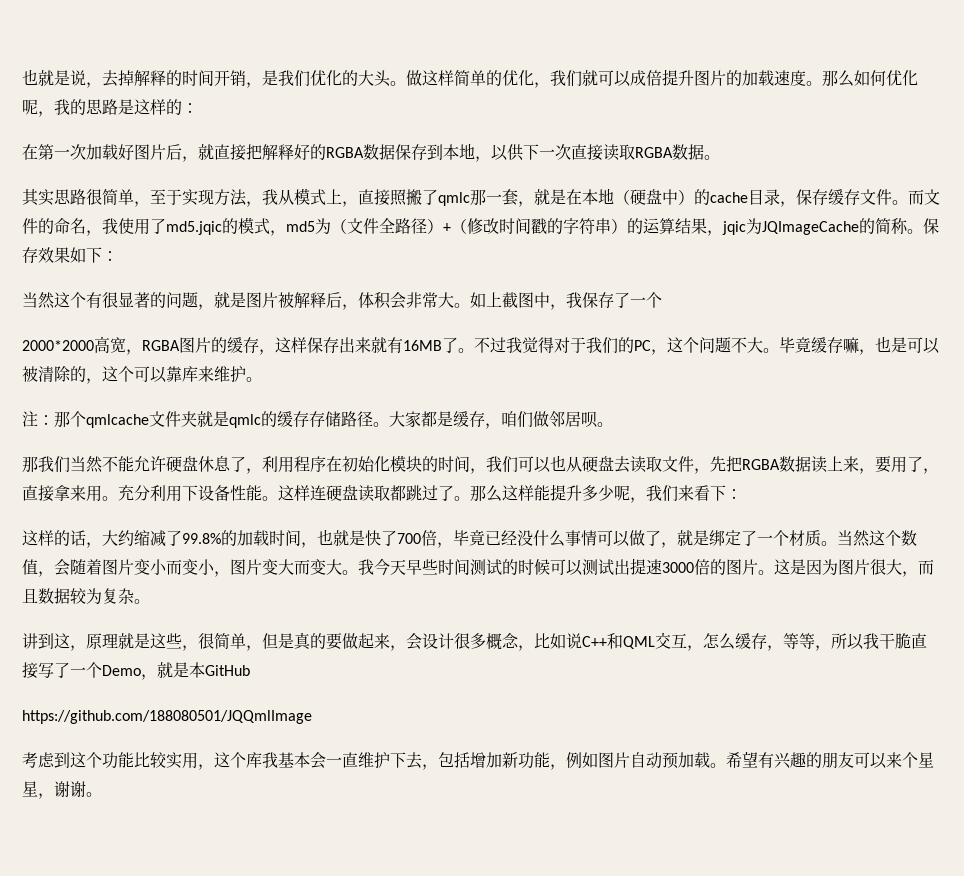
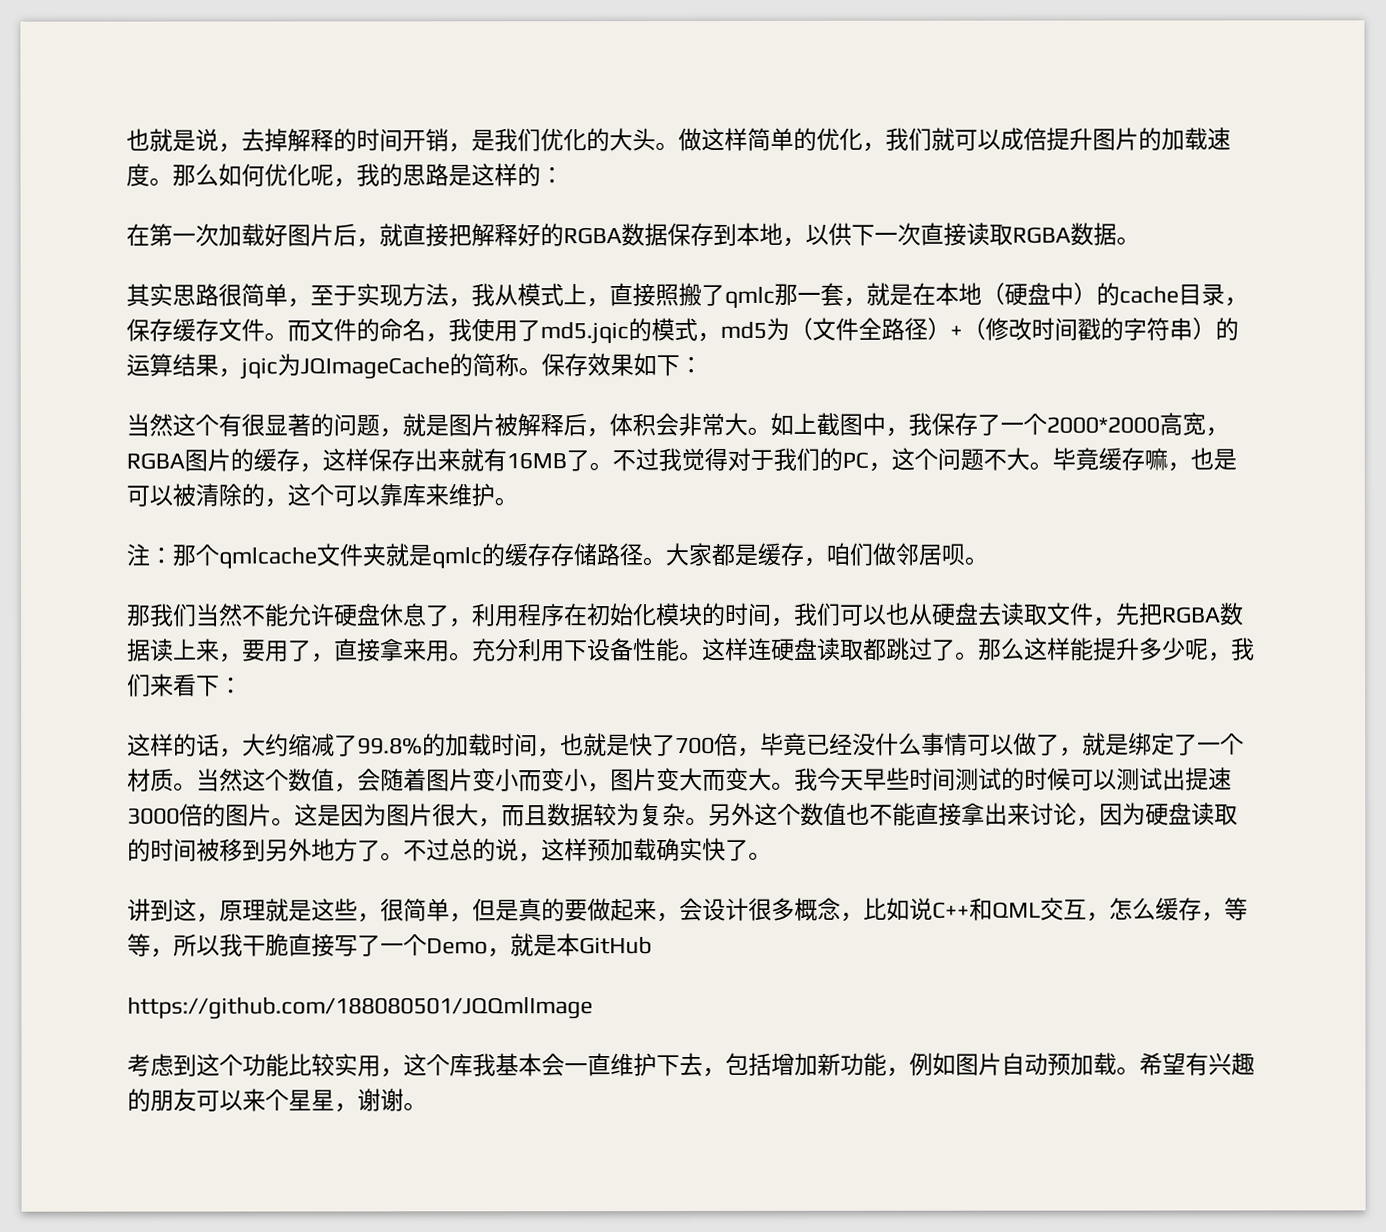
(662, 300) // -> (1047, 424) none
(150, 601) none -> [708,802,1238,827] [127,837,772,863] 另外这个数值也不能直接拿出来讨论，因为硬盘读取的时间被移到另外地方了。不过总的说，这样预加载确实快了。

